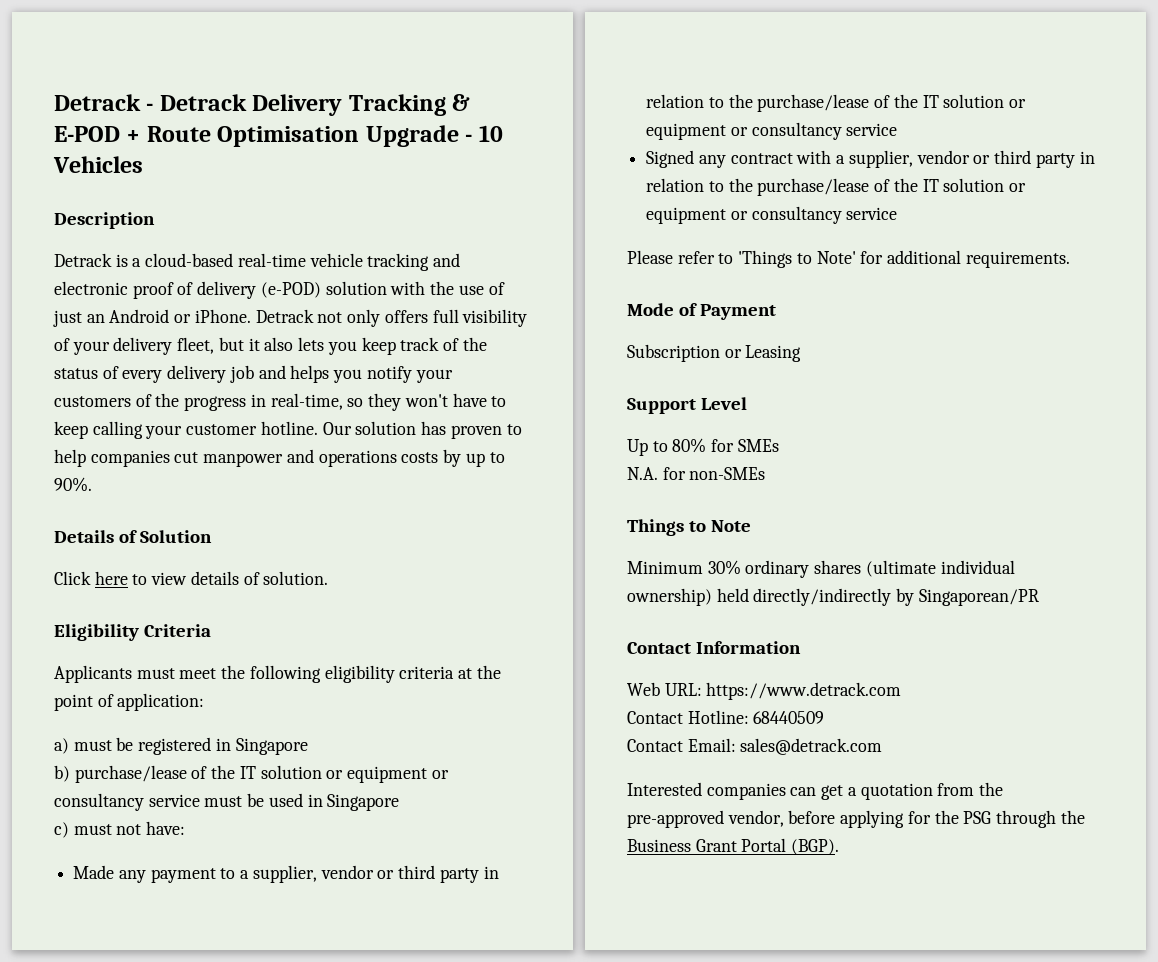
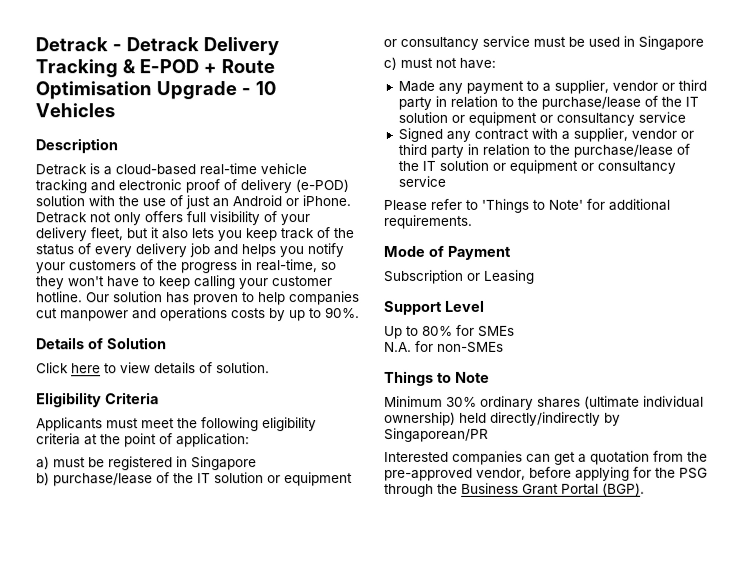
[627,641,802,654] [627,682,902,700] [627,710,825,724] [627,738,883,755] // Contact Information // Web URL: https://www.detrack.com // Contact Hotline: 68440509 // Contact Email: sales@detrack.com -> (489, 434) none

